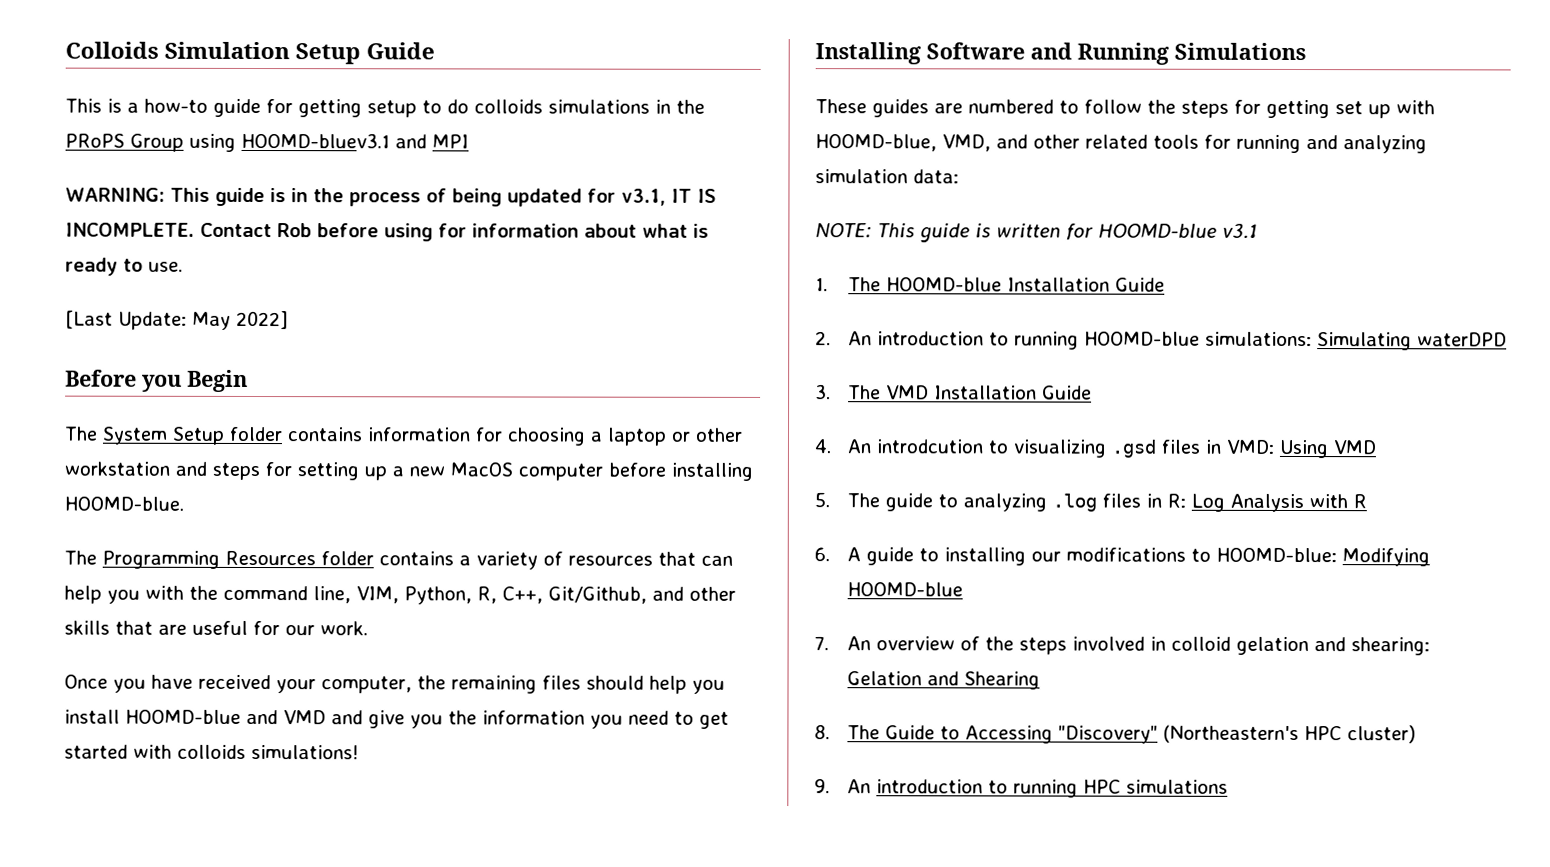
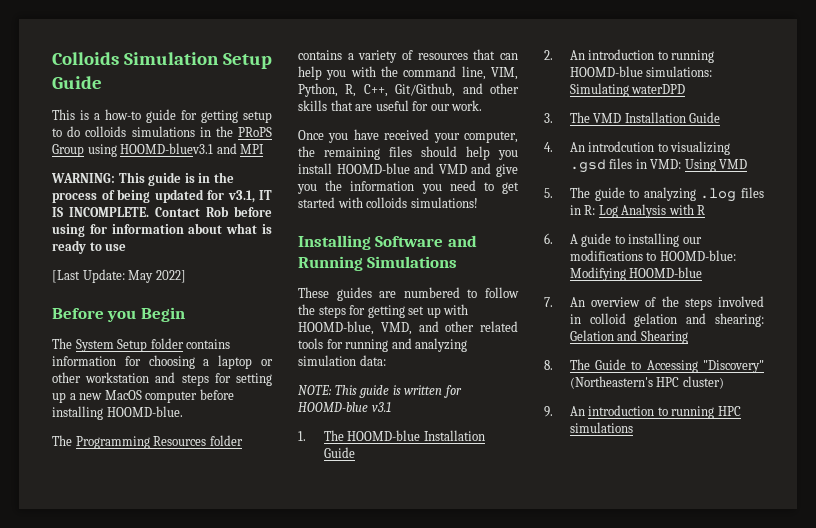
[148,261,183,272] use. -> [105,243,127,251] use

